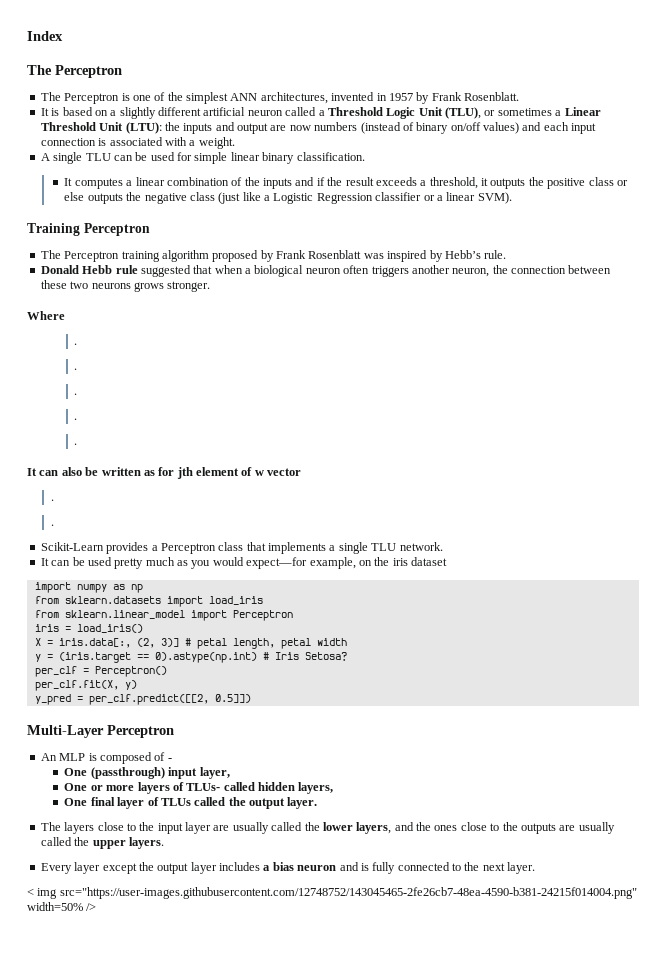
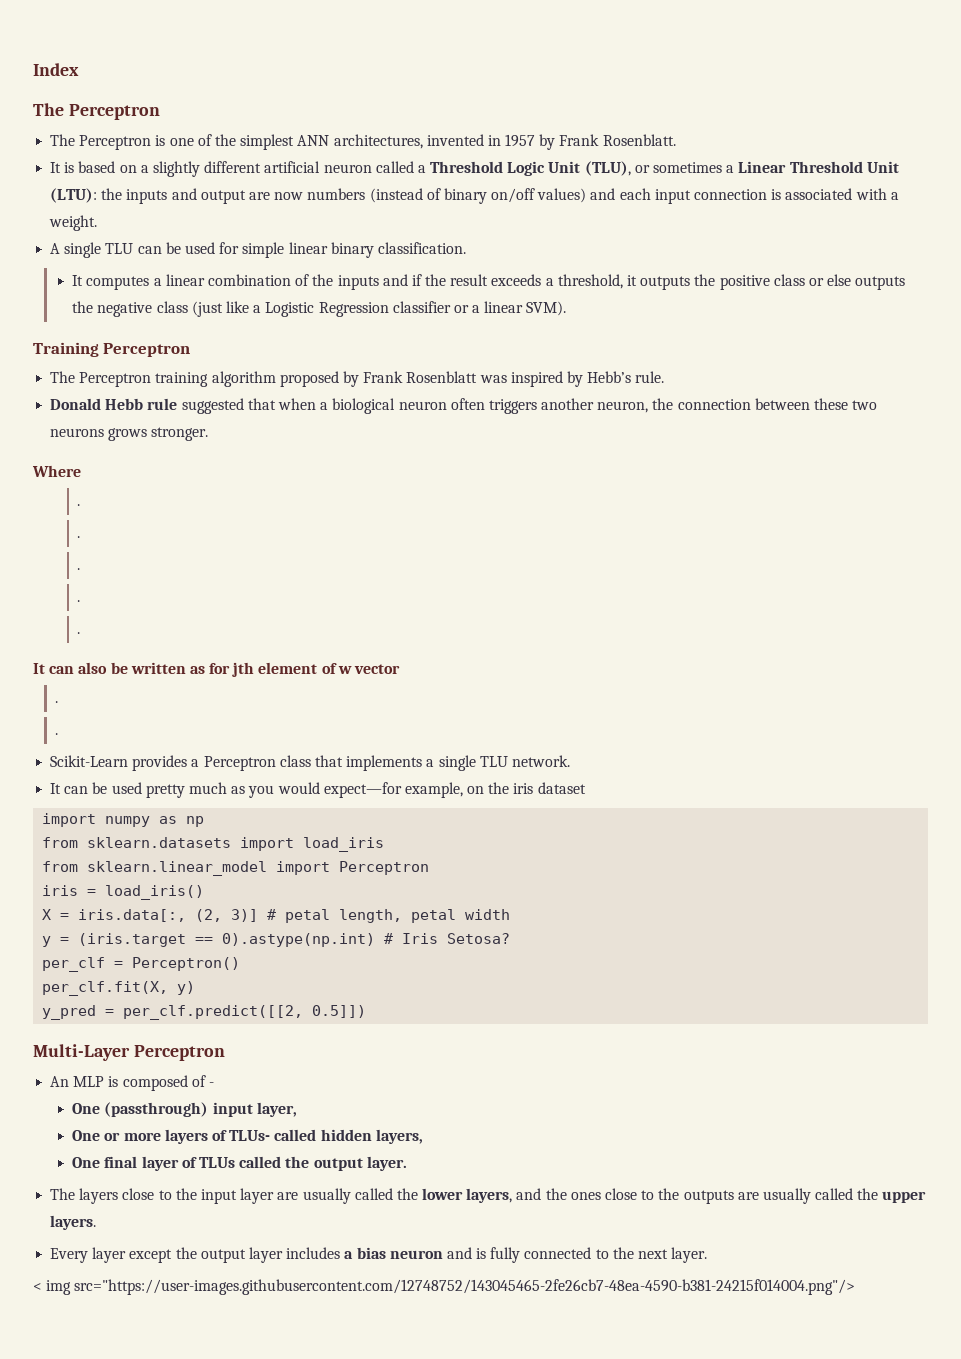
[59,887,637,899] [27,902,97,911] src="https://user-images.githubusercontent.com/12748752/143045465-2fe26cb7-48ea-4590-b381-24215f014004.png" width=50% /> -> [74,1279,856,1295] src="https://user-images.githubusercontent.com/12748752/143045465-2fe26cb7-48ea-4590-b381-24215f014004.png"/>

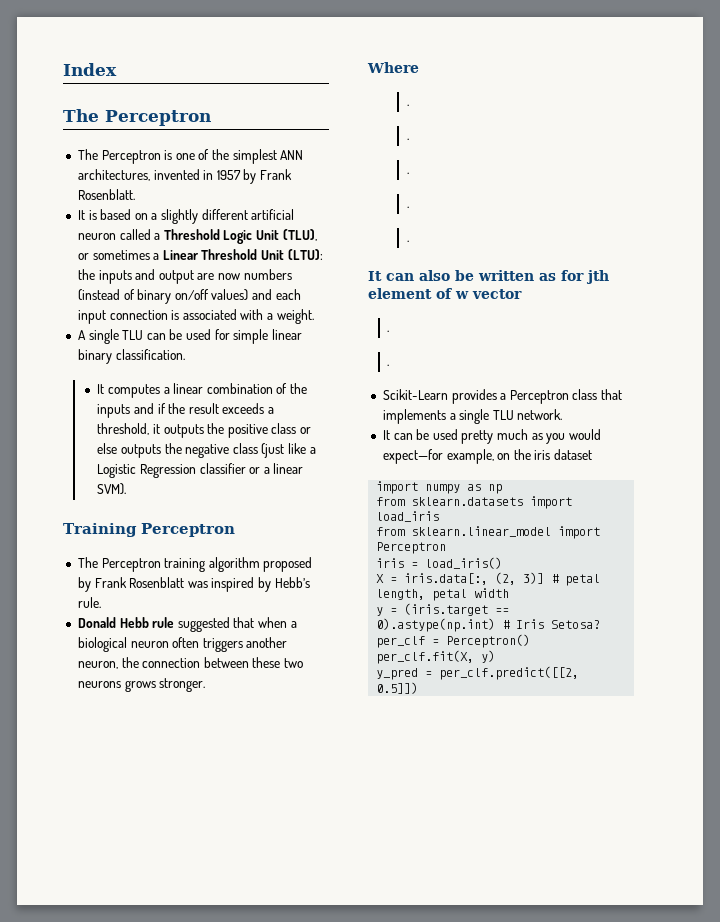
[33,1044,225,1061] [50,1075,214,1091] [72,1102,297,1117] [72,1129,423,1144] [72,1156,407,1171] [50,1188,927,1204] [50,1215,97,1230] [50,1247,708,1263] [33,1279,856,1295] // Multi-Layer Perceptron // An MLP is composed of - // One (passthrough) input layer, // One or more layers of TLUs- called hidden layers, // One final layer of TLUs called the output layer. // The layers close to the input layer are usually called the lower layers, and the ones close to the outputs are usually called the upper layers. // Every layer except the output layer includes a bias neuron and is fully connected to the next layer. // < img src="https://user-images.githubusercontent.com/12748752/143045465-2fe26cb7-48ea-4590-b381-24215f014004.png"/> -> (419, 688) none

